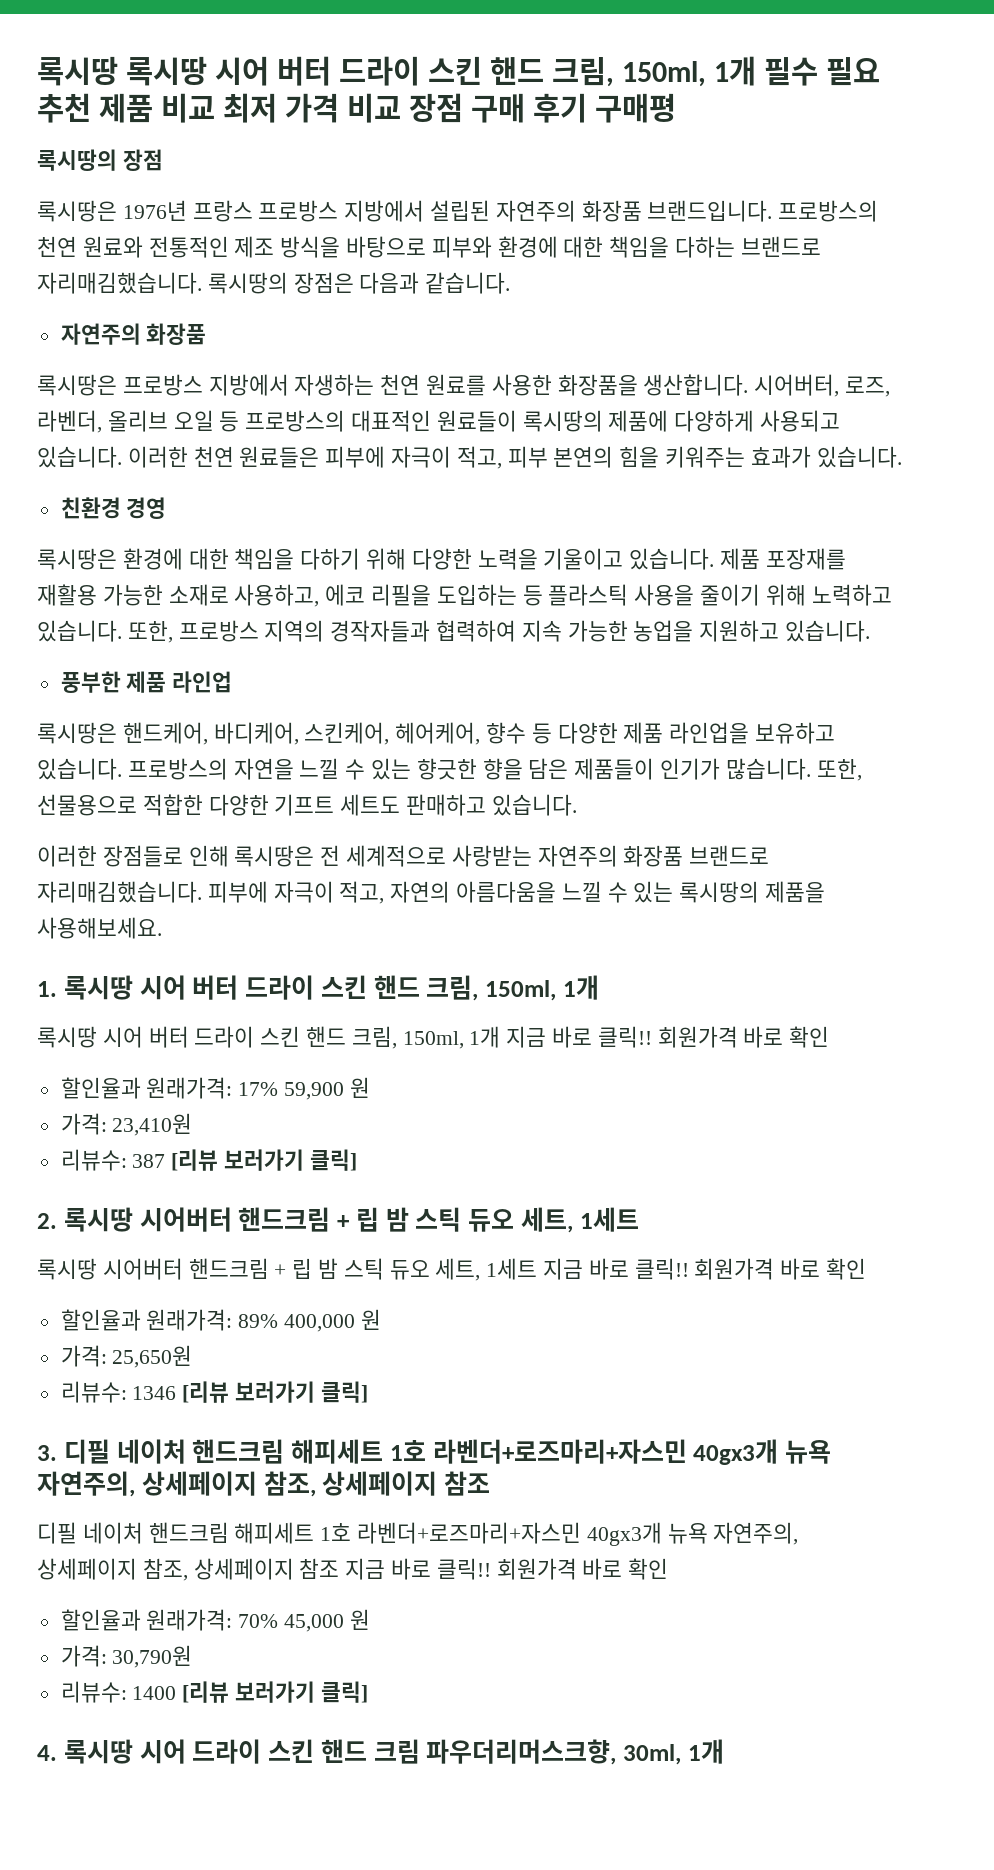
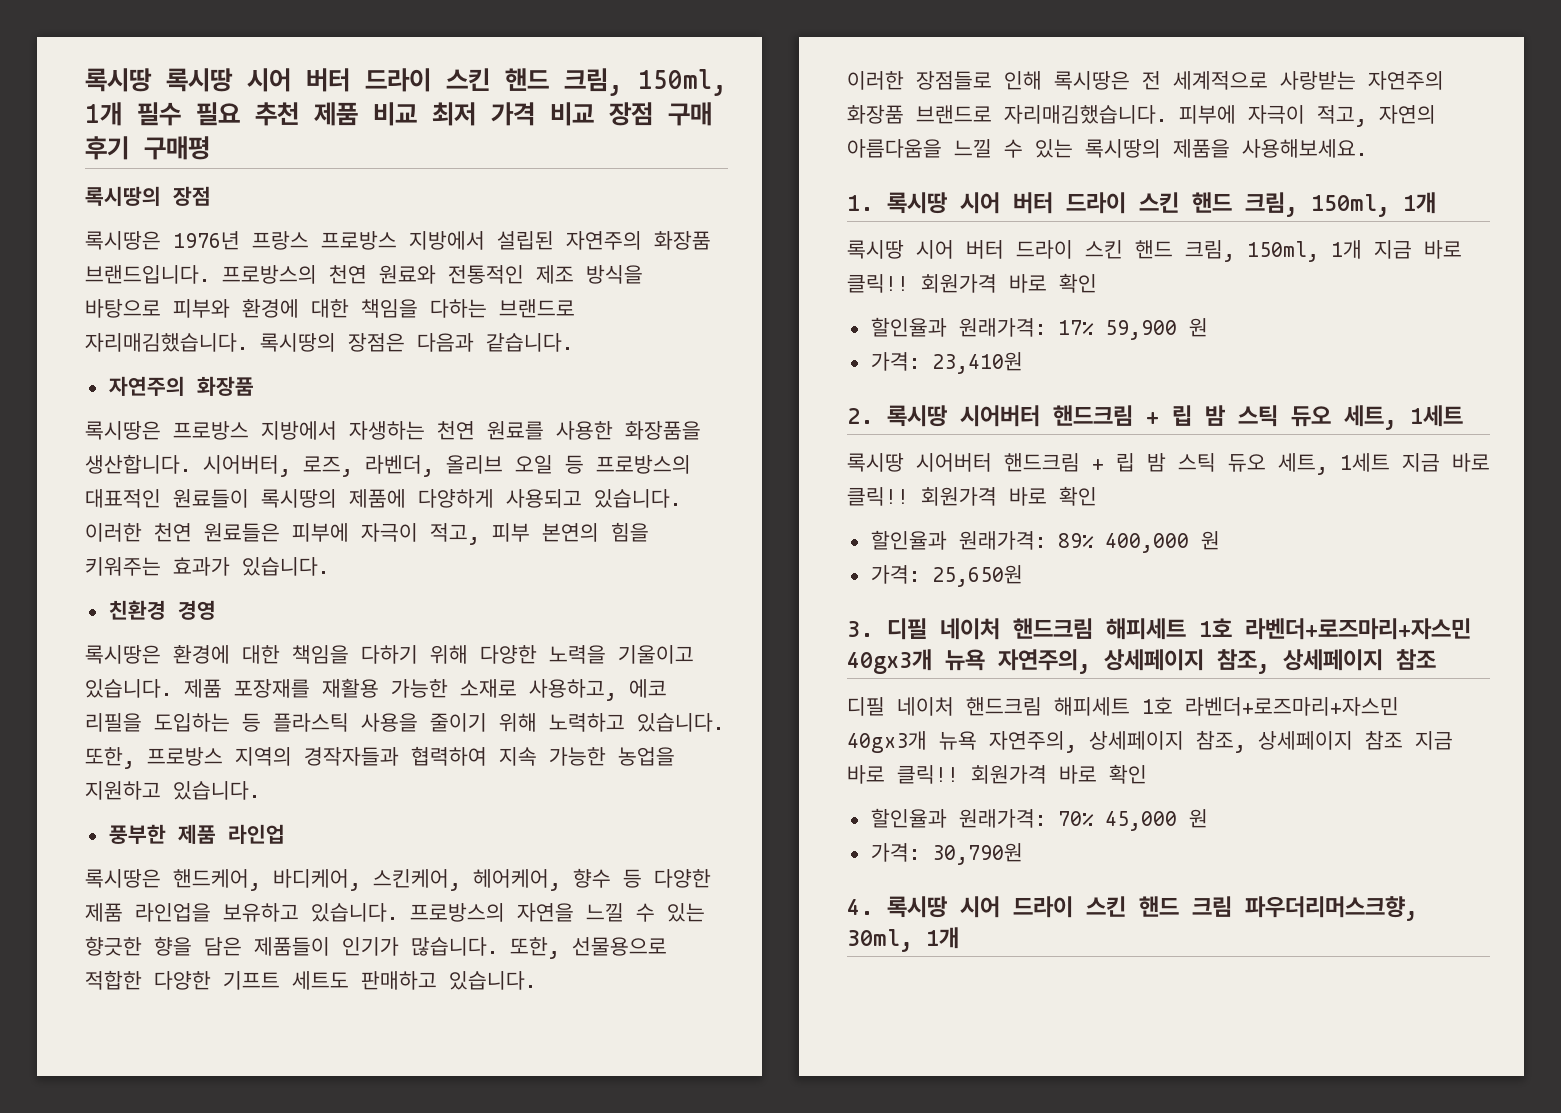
[60,1149,357,1171] // 리뷰수: 387 [리뷰 보러가기 클릭] -> (1023, 363) none
[60,1381,368,1403] // 리뷰수: 1346 [리뷰 보러가기 클릭] -> (1023, 576) none
[60,1681,368,1703] // 리뷰수: 1400 [리뷰 보러가기 클릭] -> (1023, 854) none

